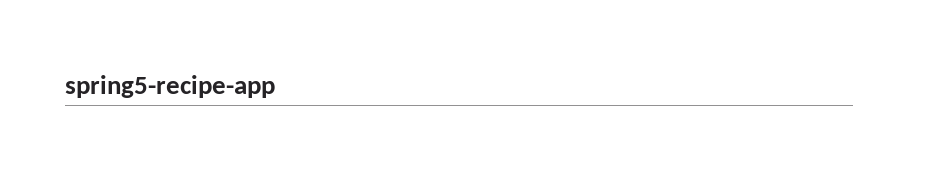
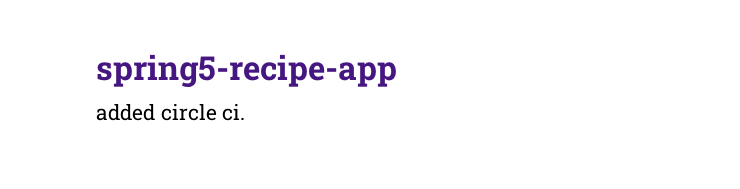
(275, 86) none -> [96,104,246,121] // added circle ci.

